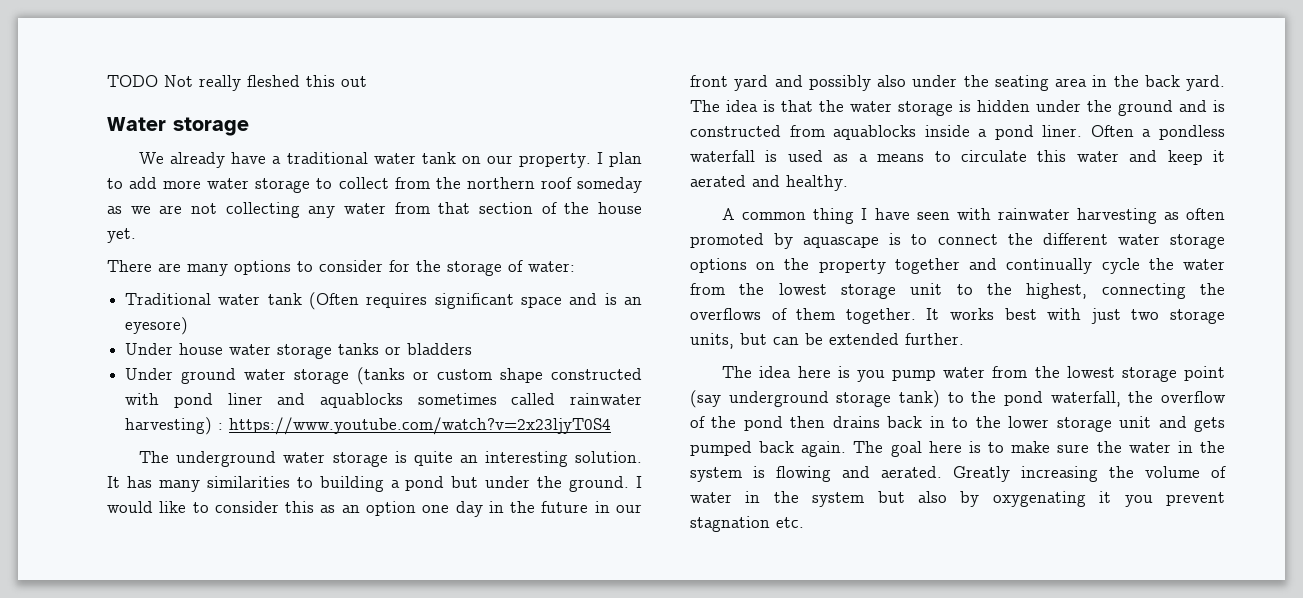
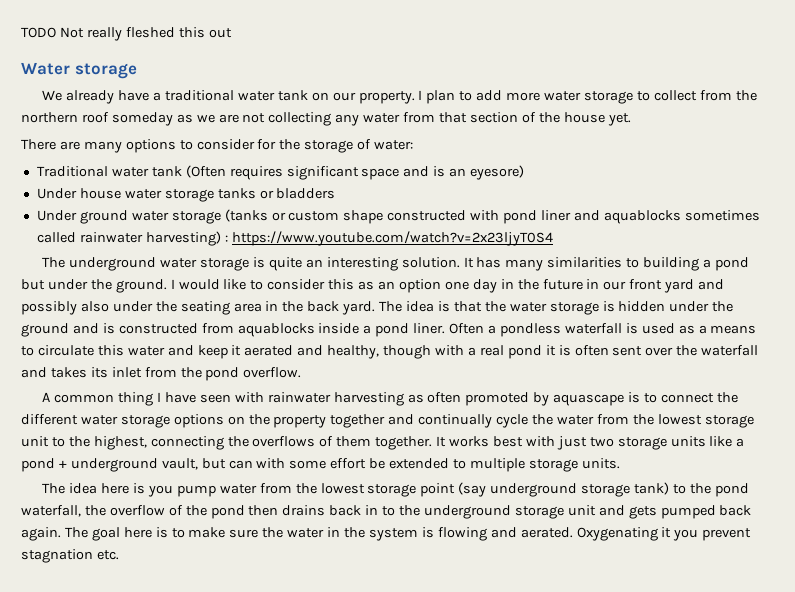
[786,175,848,191] healthy. -> [327,345,759,359] [21,367,302,381] healthy, though with a real pond it is often sent over the waterfall and takes its inlet from the pond overflow.
[690,333,964,349] units, but can be extended further. -> [670,436,745,447] [21,458,620,472] units like a pond + underground vault, but can with some effort be extended to multiple storage units.
[1008,416,1050,428] lower -> [423,505,511,519] underground
[953,466,1226,482] [690,491,1086,507] Greatly increasing the volume of water in the system but also by oxygenating -> [576,527,658,541] Oxygenating

